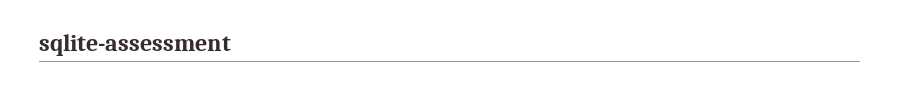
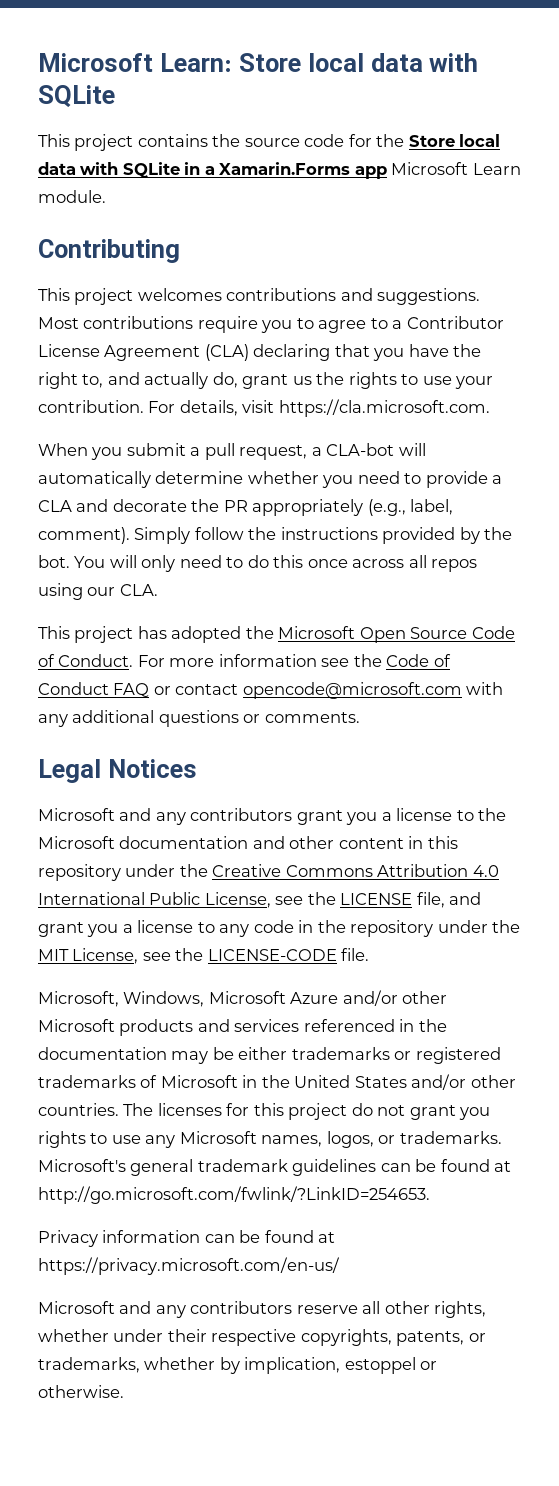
[39,34,231,56] sqlite-assessment -> [38,53,479,72] [38,85,115,108] [38,134,501,151] [38,162,521,179] [38,190,106,203] [38,239,180,263] [38,288,481,305] [38,316,504,333] [38,344,482,361] [38,372,494,389] [38,399,490,417] [38,443,426,460] [38,471,503,488] [38,499,454,516] [38,527,513,544] [38,555,478,572] [38,583,158,600] [38,626,515,643] [38,654,451,667] [38,682,504,699] [38,710,360,727] [38,759,197,783] [38,808,507,825] [38,836,458,849] [38,864,499,881] [38,892,482,908] [38,920,521,937] [38,948,370,964] [38,990,448,1007] [38,1019,447,1036] [38,1047,501,1064] [38,1074,516,1090] [38,1103,491,1120] [38,1131,502,1148] [38,1159,512,1176] [38,1186,430,1204] [38,1230,336,1247] [38,1257,340,1275] [38,1301,487,1318] [38,1329,486,1346] [38,1357,438,1374] [38,1385,124,1398] Microsoft Learn: Store local data with SQLite // This project contains the source code for the Store local data with SQLite in a Xamarin.Forms app Microsoft Learn module. // Contributing // This project welcomes contributions and suggestions. Most contributions require you to agree to a Contributor License Agreement (CLA) declaring that you have the right to, and actually do, grant us the rights to use your contribution. For details, visit https://cla.microsoft.com. // When you submit a pull request, a CLA-bot will automatically determine whether you need to provide a CLA and decorate the PR appropriately (e.g., label, comment). Simply follow the instructions provided by the bot. You will only need to do this once across all repos using our CLA. // This project has adopted the Microsoft Open Source Code of Conduct. For more information see the Code of Conduct FAQ or contact opencode@microsoft.com with any additional questions or comments. // Legal Notices // Microsoft and any contributors grant you a license to the Microsoft documentation and other content in this repository under the Creative Commons Attribution 4.0 International Public License, see the LICENSE file, and grant you a license to any code in the repository under the MIT License, see the LICENSE-CODE file. // Microsoft, Windows, Microsoft Azure and/or other Microsoft products and services referenced in the documentation may be either trademarks or registered trademarks of Microsoft in the United States and/or other countries. The licenses for this project do not grant you rights to use any Microsoft names, logos, or trademarks. Microsoft's general trademark guidelines can be found at http://go.microsoft.com/fwlink/?LinkID=254653. // Privacy information can be found at https://privacy.microsoft.com/en-us/ // Microsoft and any contributors reserve all other rights, whether under their respective copyrights, patents, or trademarks, whether by implication, estoppel or otherwise.

